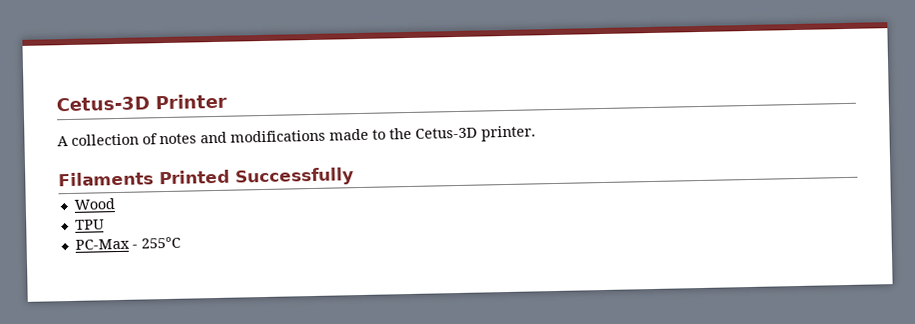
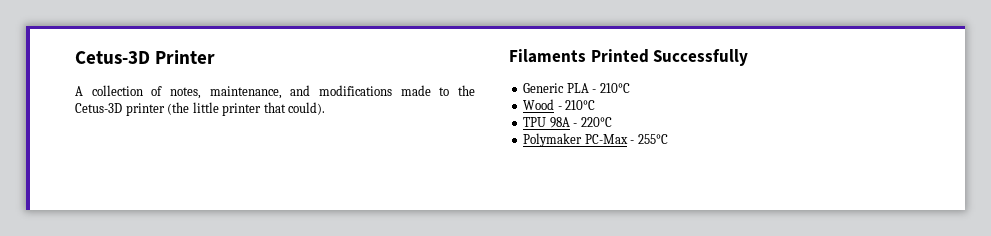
[159,133,197,145] notes -> [169,86,282,99] notes, maintenance,
[481,125,536,142] printer. -> [125,102,326,116] printer (the little printer that could).
(354, 177) none -> [523,83,630,93] // Generic PLA - 210°C
(115, 204) none -> [557,100,596,110] - 210°C
(105, 224) // -> [549,117,612,128] [523,133,583,147] 98A - 220°C // Polymaker

